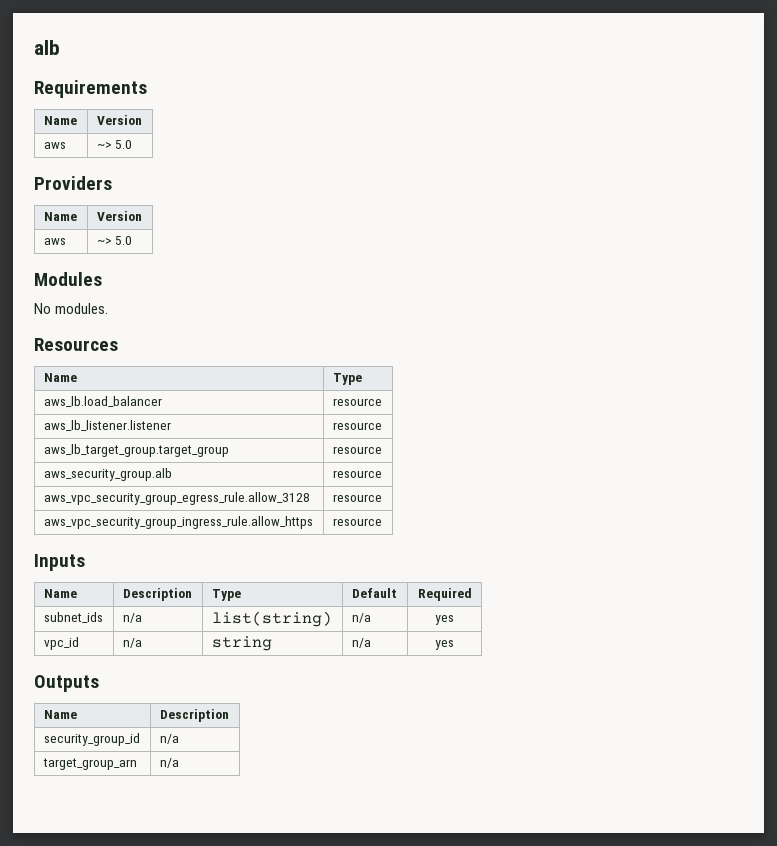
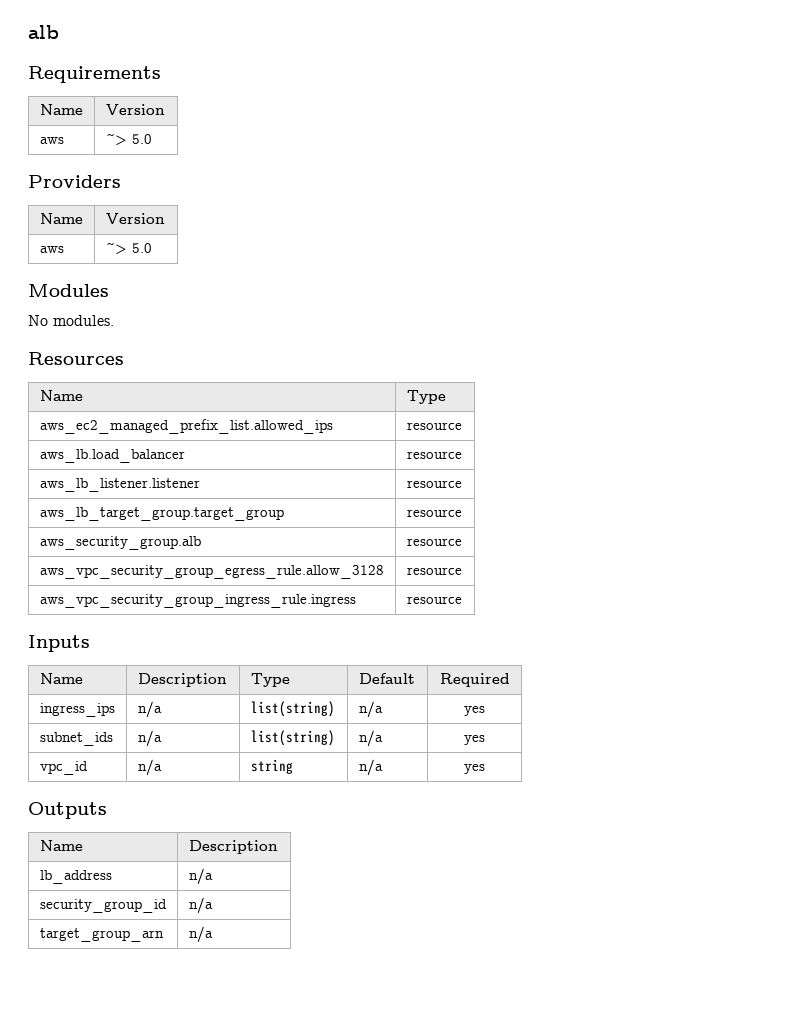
(362, 379) none -> [39,419,333,434] [406,422,462,430] // aws_ec2_managed_prefix_list.allowed_ips | resource
[43,516,313,529] aws_vpc_security_group_ingress_rule.allow_https -> [39,594,356,608] aws_vpc_security_group_ingress_rule.ingress
(472, 594) none -> [39,703,115,717] [137,701,162,718] [250,701,335,717] [358,701,383,718] [464,706,485,716] // ingress_ips | n/a | list(string) | n/a | yes
(229, 715) none -> [39,870,112,884] [188,868,213,885] // lb_address | n/a

